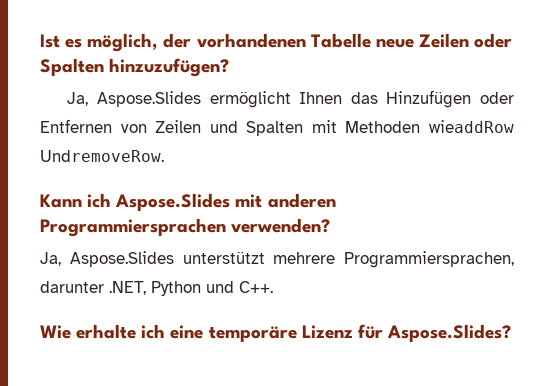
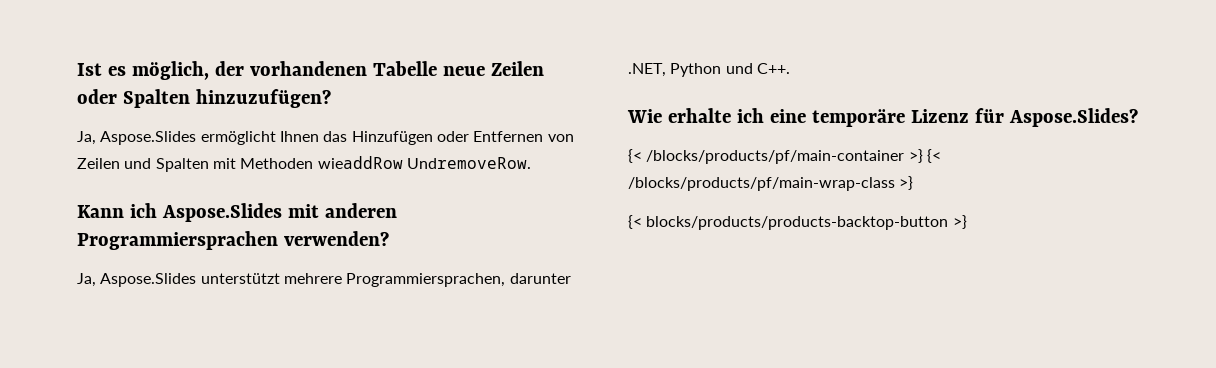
(511, 333) none -> [628,149,941,164] [628,176,914,191] [628,215,967,230] // {< /blocks/products/pf/main-container >} {< /blocks/products/pf/main-wrap-class >} // {< blocks/products/products-backtop-button >}

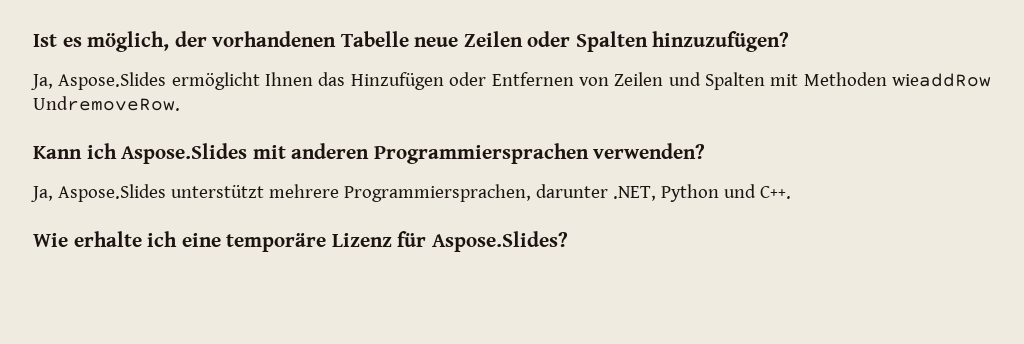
[628,149,941,164] [628,176,914,191] [628,215,967,230] // {< /blocks/products/pf/main-container >} {< /blocks/products/pf/main-wrap-class >} // {< blocks/products/products-backtop-button >} -> (568, 241) none

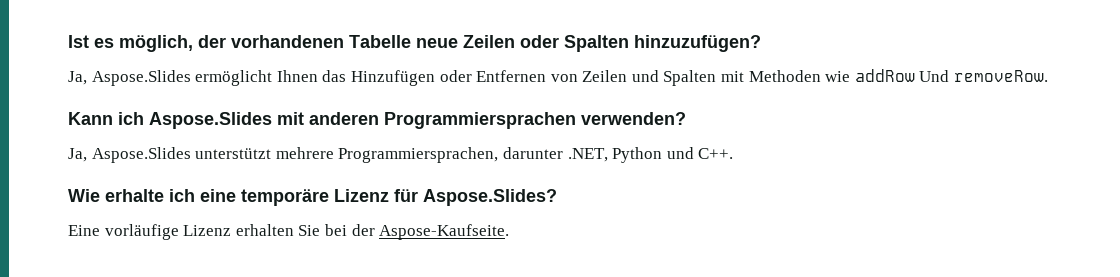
[892,73,992,87] [33,96,180,111] wieaddRow UndremoveRow. -> [825,69,1049,82] wie addRow Und removeRow.
(568, 241) none -> [68,224,510,240] // Eine vorläufige Lizenz erhalten Sie bei der Aspose-Kaufseite.

